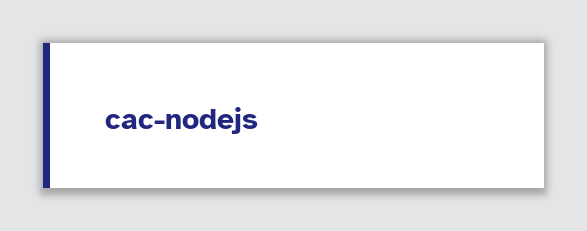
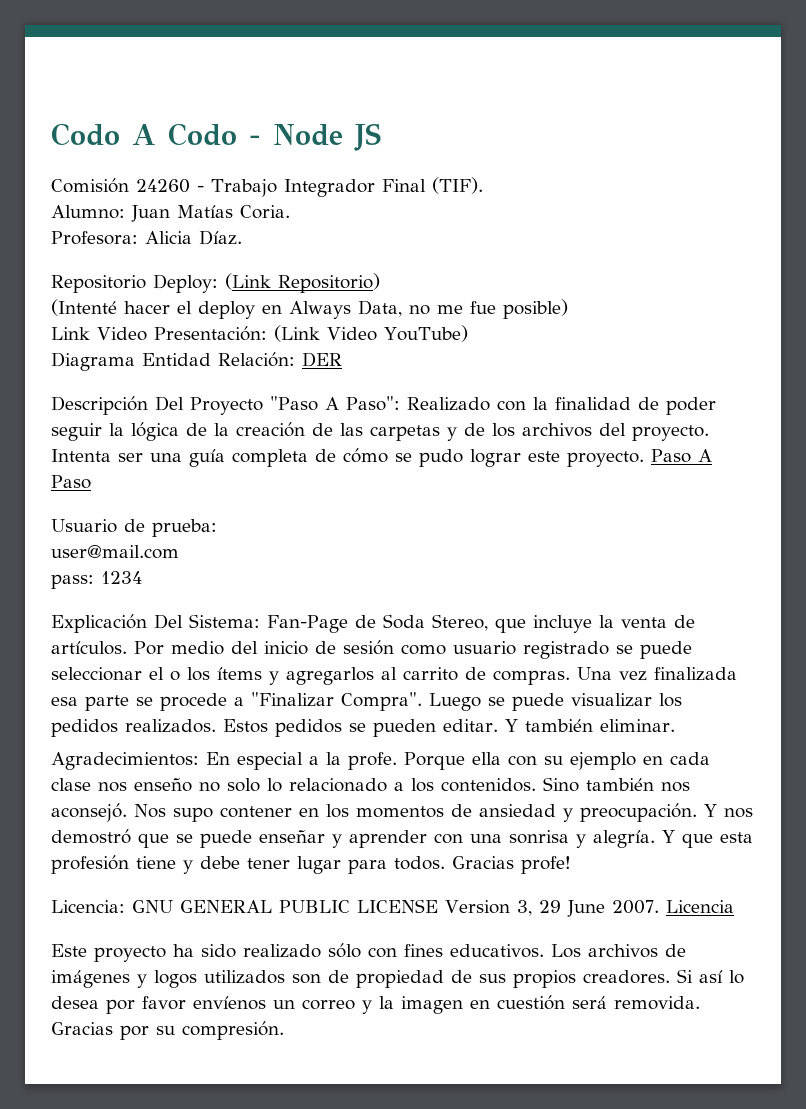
[105,107,258,134] cac-nodejs -> [51,123,381,151] [51,177,483,197] [51,205,290,222] [51,230,242,245] [51,273,380,293] [51,299,568,319] [51,325,468,342] [51,352,342,371] [51,396,716,415] [51,422,709,441] [51,448,712,467] [51,475,91,489] [51,519,217,537] [51,545,179,559] [51,571,142,589] [51,614,695,633] [51,640,692,659] [51,667,737,685] [51,692,682,711] [51,719,675,737] [51,752,710,770] [51,777,690,792] [51,803,753,822] [51,829,753,848] [51,855,571,874] [51,899,734,917] [51,943,686,962] [51,969,744,988] [51,995,700,1014] [51,1021,284,1040] Codo A Codo - Node JS // Comisión 24260 - Trabajo Integrador Final (TIF). // Alumno: Juan Matías Coria. // Profesora: Alicia Díaz. // Repositorio Deploy: (Link Repositorio) // (Intenté hacer el deploy en Always Data, no me fue posible) // Link Video Presentación: (Link Video YouTube) // Diagrama Entidad Relación: DER // Descripción Del Proyecto "Paso A Paso": Realizado con la finalidad de poder seguir la lógica de la creación de las carpetas y de los archivos del proyecto. Intenta ser una guía completa de cómo se pudo lograr este proyecto. Paso A Paso // Usuario de prueba: // user@mail.com // pass: 1234 // Explicación Del Sistema: Fan-Page de Soda Stereo, que incluye la venta de artículos. Por medio del inicio de sesión como usuario registrado se puede seleccionar el o los ítems y agregarlos al carrito de compras. Una vez finalizada esa parte se procede a "Finalizar Compra". Luego se puede visualizar los pedidos realizados. Estos pedidos se pueden editar. Y también eliminar. // Agradecimientos: En especial a la profe. Porque ella con su ejemplo en cada clase nos enseño no solo lo relacionado a los contenidos. Sino también nos aconsejó. Nos supo contener en los momentos de ansiedad y preocupación. Y nos demostró que se puede enseñar y aprender con una sonrisa y alegría. Y que esta profesión tiene y debe tener lugar para todos. Gracias profe! // Licencia: GNU GENERAL PUBLIC LICENSE Version 3, 29 June 2007. Licencia // Este proyecto ha sido realizado sólo con fines educativos. Los archivos de imágenes y logos utilizados son de propiedad de sus propios creadores. Si así lo desea por favor envíenos un correo y la imagen en cuestión será removida. Gracias por su compresión.

